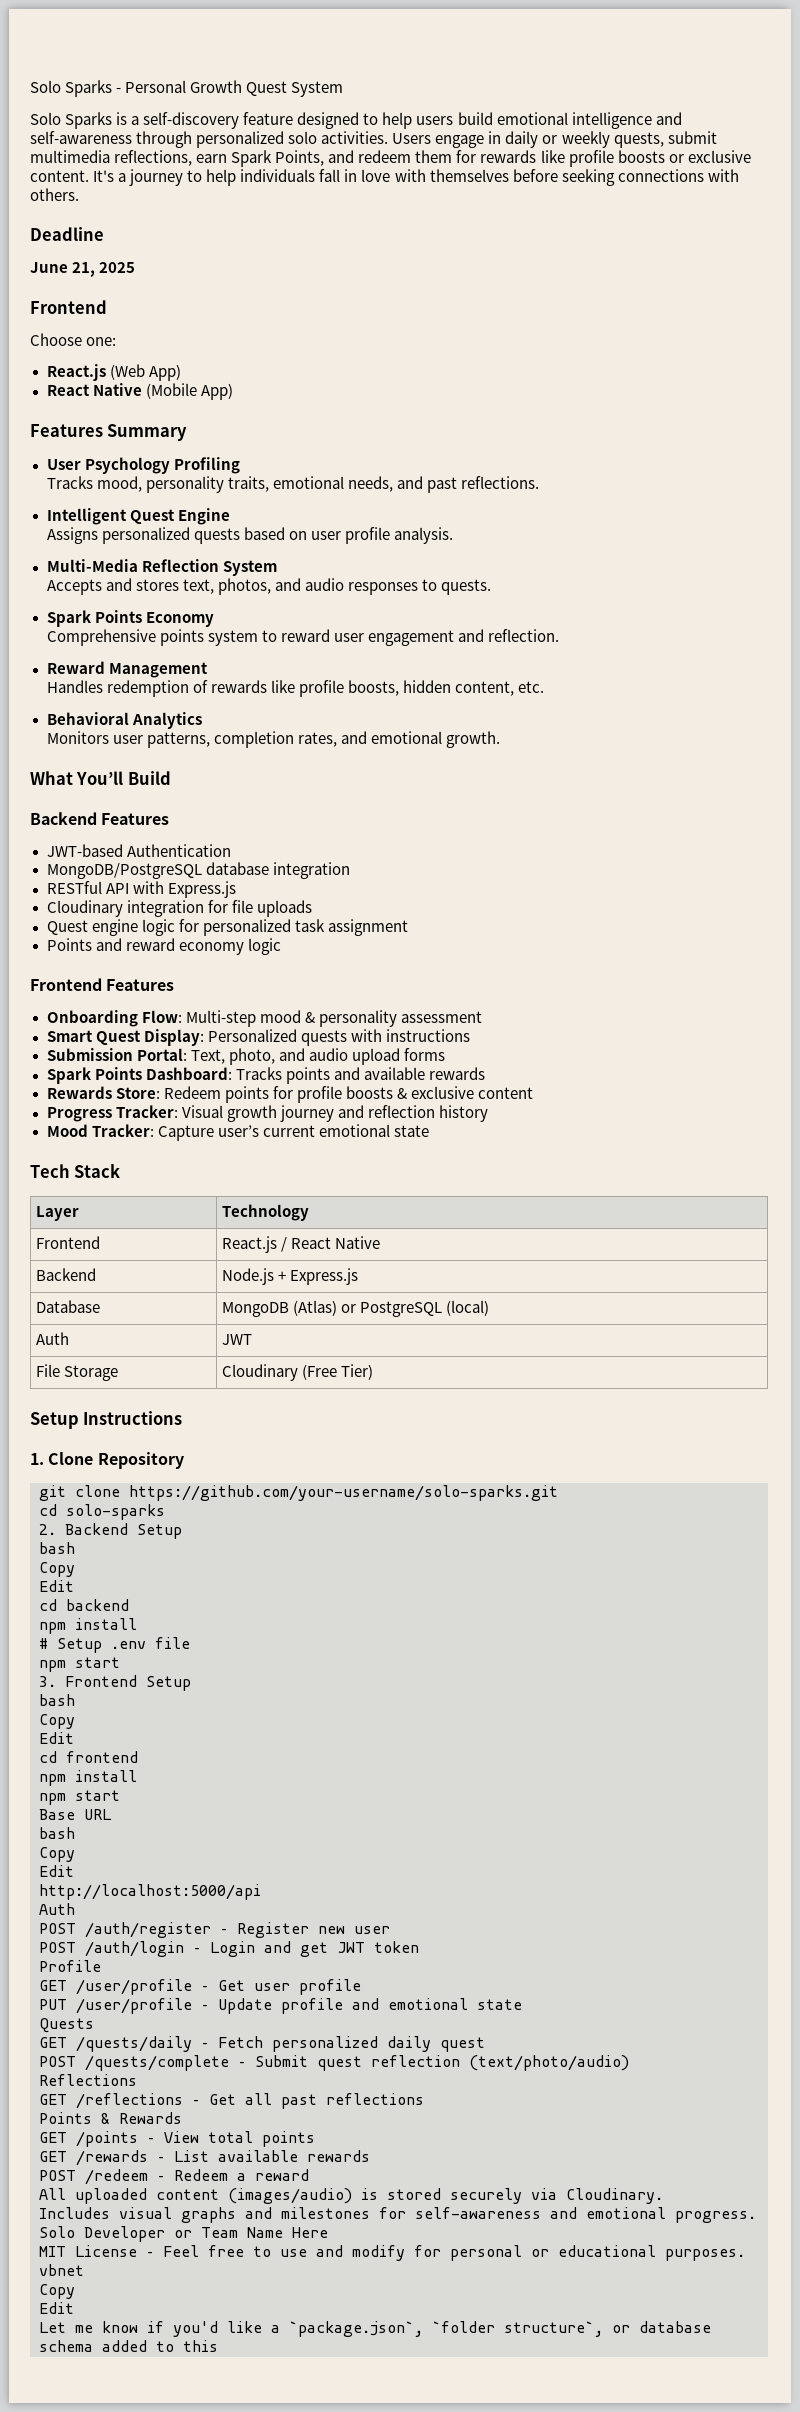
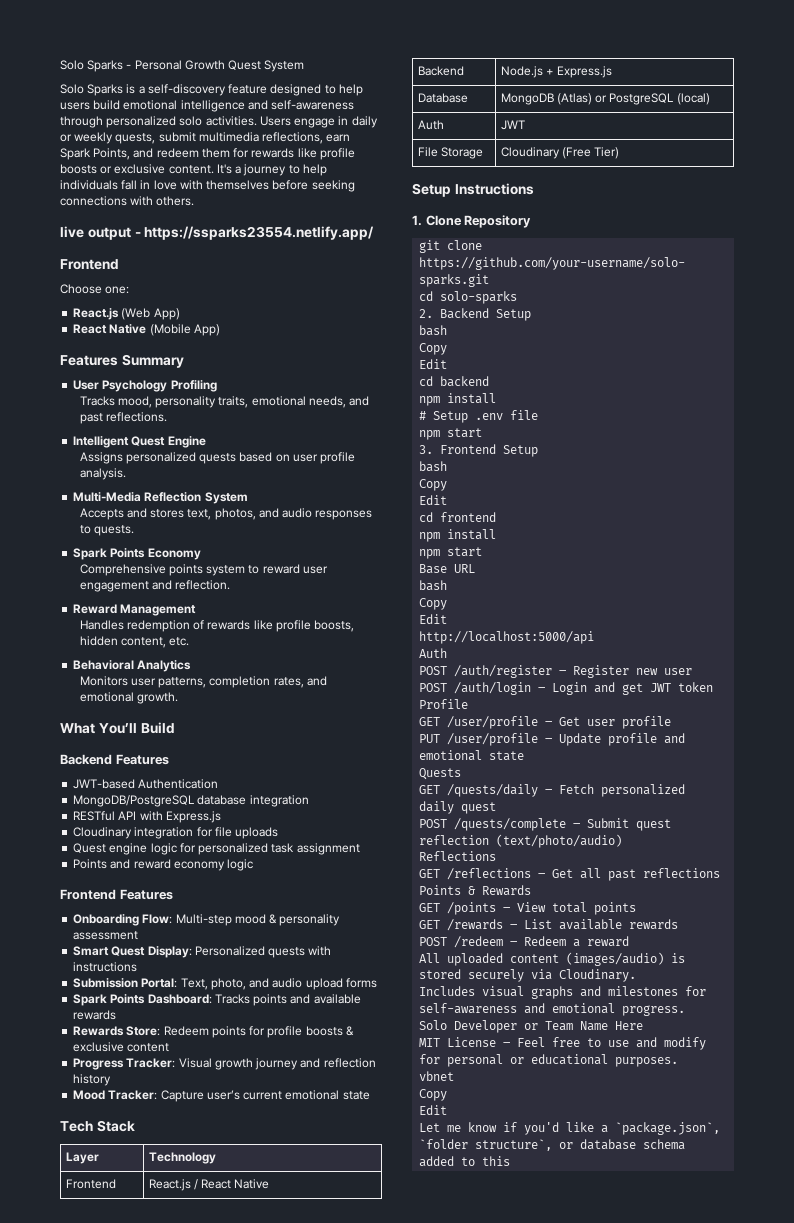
[30,227,104,241] [30,262,136,277] Deadline // June 21, 2025 -> [60,226,375,240] live output - https://ssparks23554.netlify.app/

